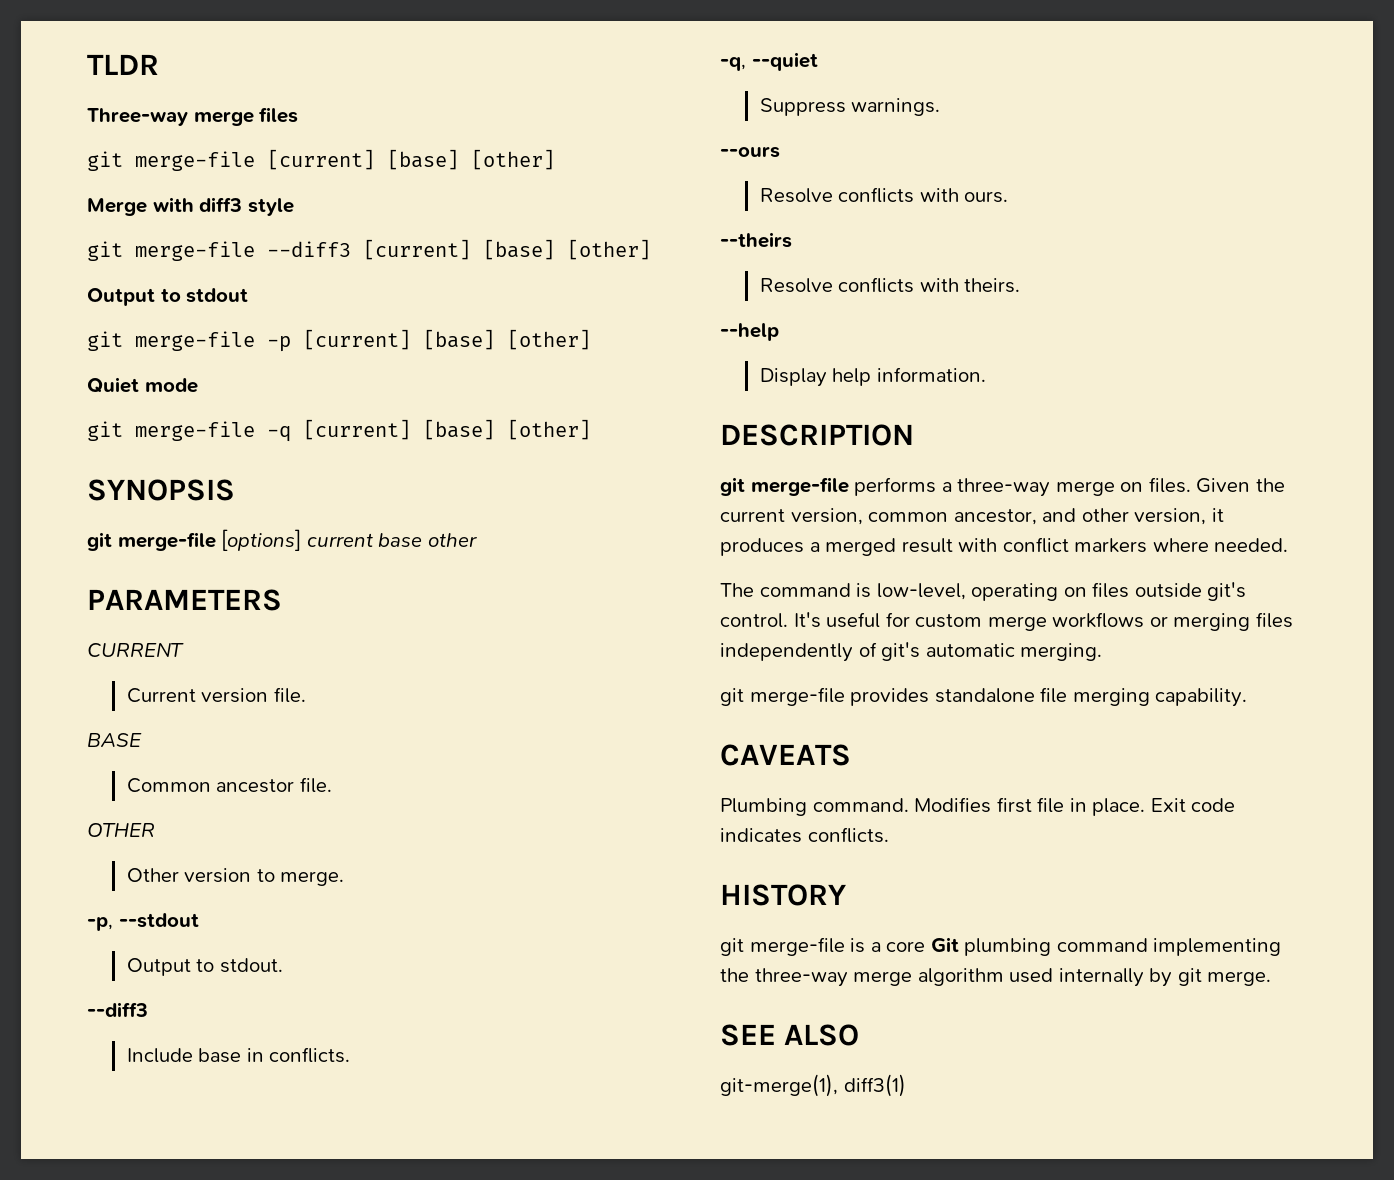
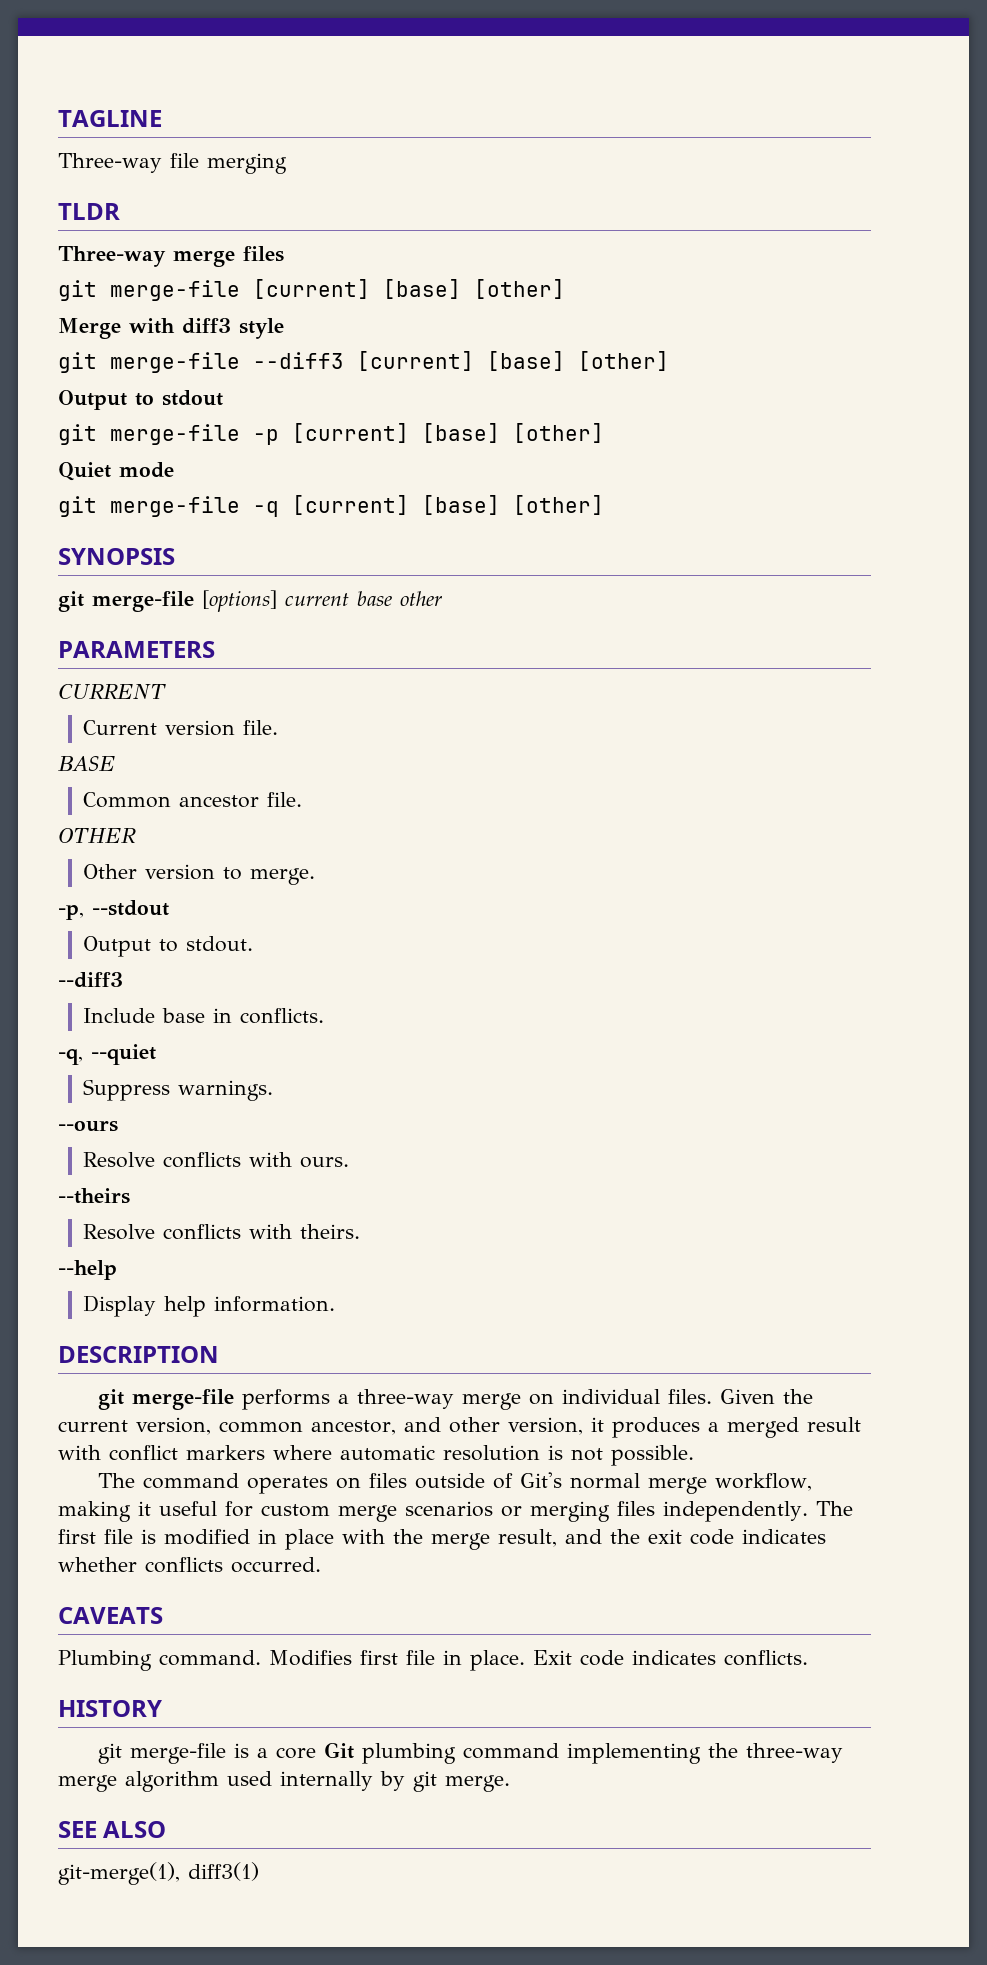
(87, 64) none -> [58,110,162,127] [58,153,287,174] TAGLINE // Three-way file merging //
(1144, 487) none -> [561,1389,660,1404] individual
[1214,538,1289,552] [720,582,1247,601] [720,612,821,628] needed. // The command is low-level, operating on files outside git's control. It's -> [340,1445,694,1466] [97,1472,812,1494] [58,1501,151,1522] automatic resolution is not possible. // The command operates on files outside of Git's normal merge workflow, making it
[1052,612,1145,628] workflows -> [405,1501,493,1517] scenarios
[720,642,1103,662] [720,687,1248,707] independently of git's automatic merging. // git merge-file provides standalone file merging capability. -> [663,1501,853,1522] [58,1529,826,1550] [58,1557,321,1573] independently. The first file is modified in place with the merge result, and the exit code indicates whether conflicts occurred.

